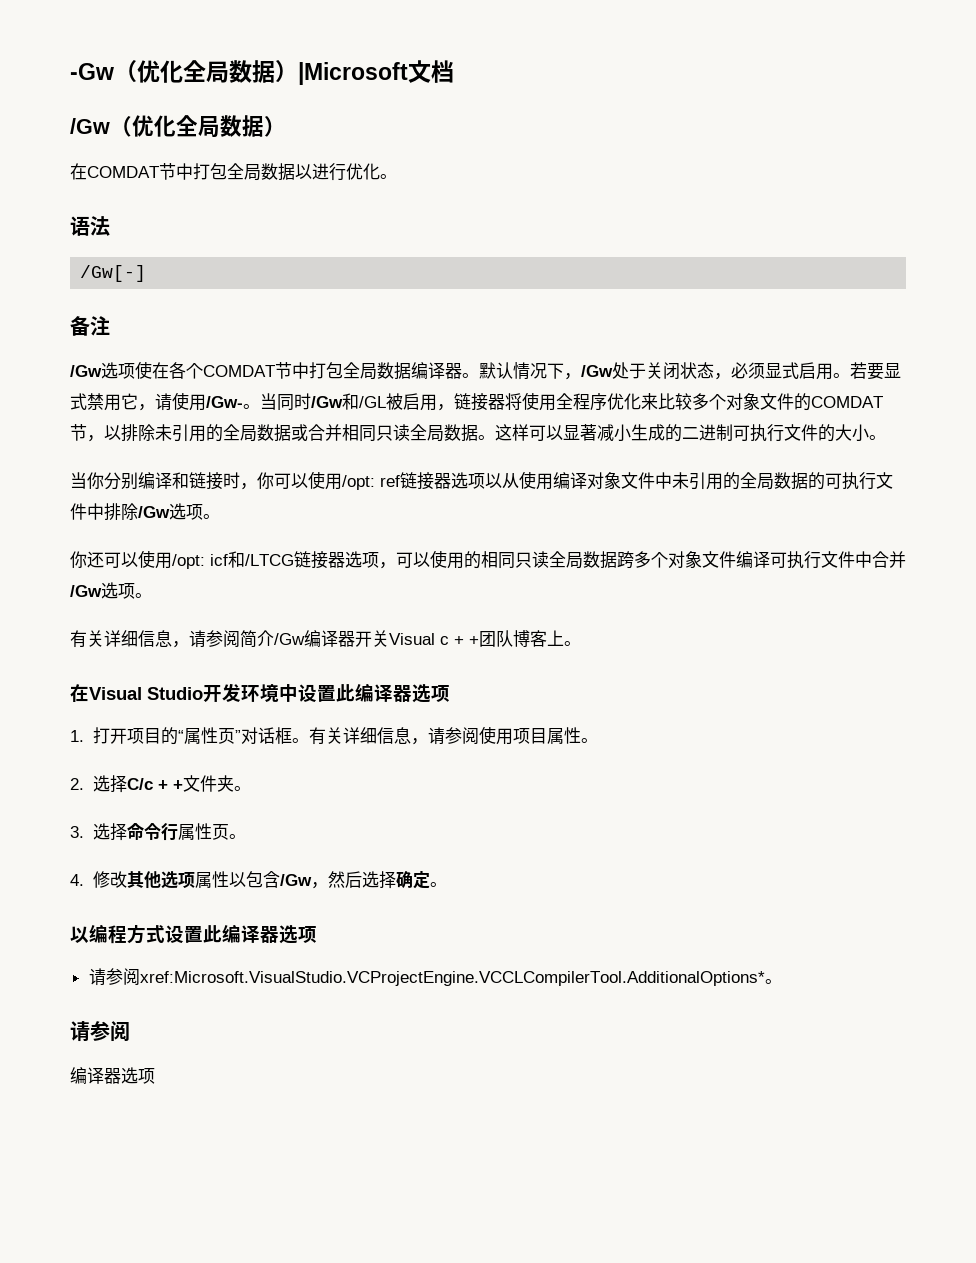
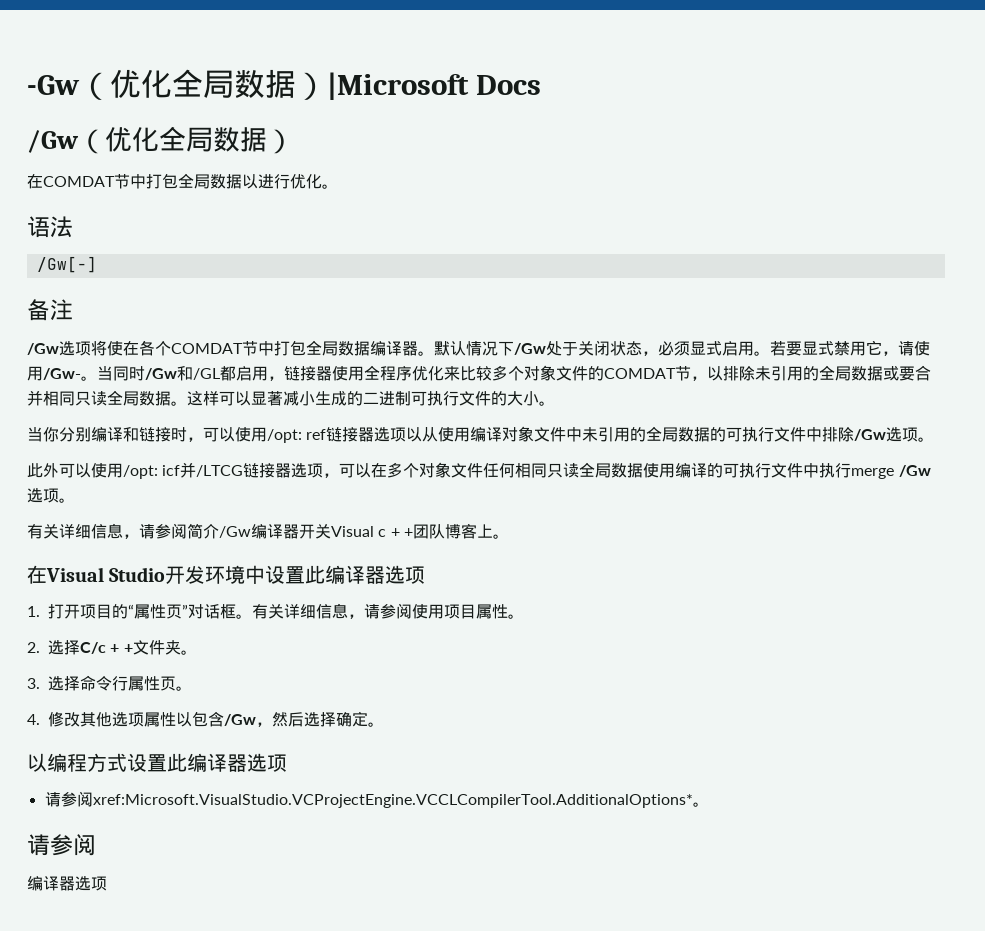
[408,60,454,83] 文档 -> [476,75,542,95] Docs
(135, 371) none -> [91,340,107,356] 将
[564,373,581,380] ， -> (514, 348) none
[386,393,403,410] 被 -> [220,366,236,381] 都
[505,393,522,410] 将 -> (332, 373) none
(308, 432) none -> [899,366,915,381] 要
[257,472,274,489] 你 -> (203, 439) none
[70,551,104,568] 你还 -> [27,463,59,478] 此外
[228,551,245,568] 和 -> [180,462,197,478] 并
[430,550,906,569] 使用的相同只读全局数据跨多个对象文件编译可执行文件中合并 -> [371,462,895,479] 在多个对象文件任何相同只读全局数据使用编译的可执行文件中执行merge

